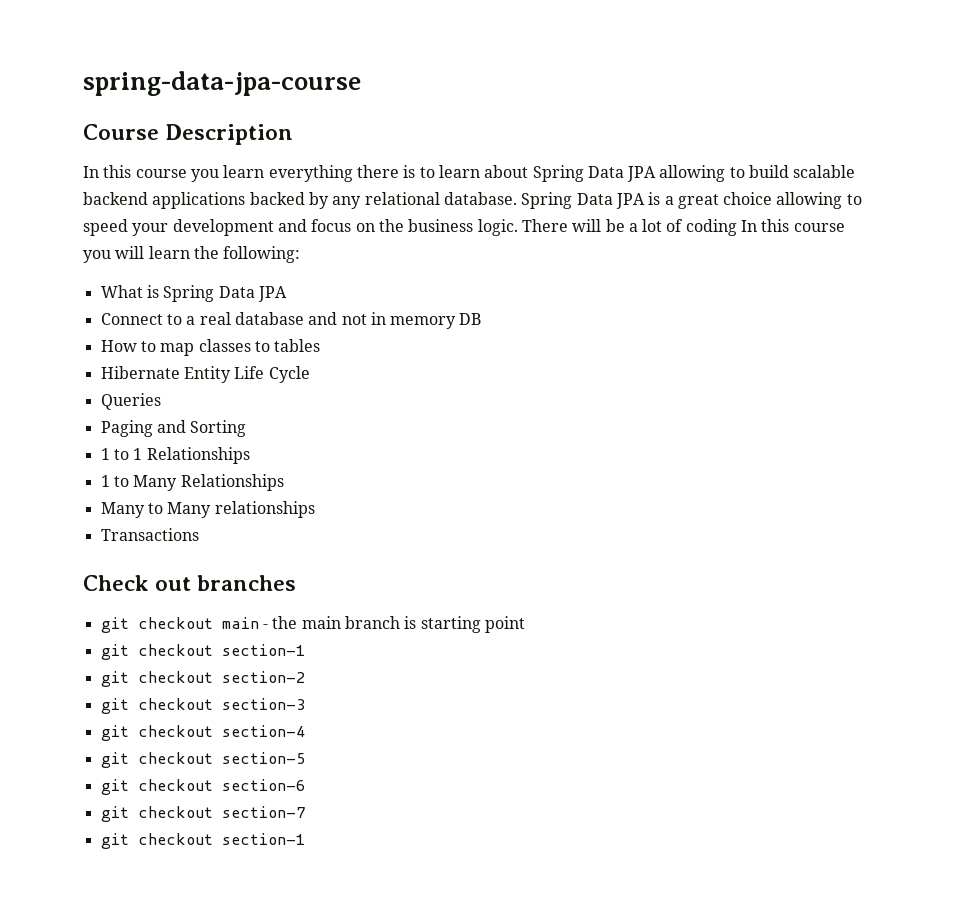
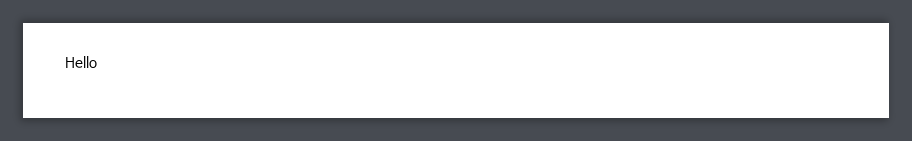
[83,71,361,96] [83,124,294,145] [83,165,856,182] [83,192,862,209] [83,219,845,236] [83,246,301,263] [100,285,287,302] [100,312,482,329] [100,339,321,356] [100,366,310,383] [100,393,161,410] [100,420,247,437] [100,447,250,464] [100,474,284,491] [100,501,315,518] [100,528,199,541] [83,575,297,591] [100,616,525,633] [100,644,305,660] [100,671,305,687] [100,698,305,714] [100,725,305,741] [100,752,305,768] [100,779,305,795] [100,806,305,822] [100,833,305,849] spring-data-jpa-course // Course Description // In this course you learn everything there is to learn about Spring Data JPA allowing to build scalable backend applications backed by any relational database. Spring Data JPA is a great choice allowing to speed your development and focus on the business logic. There will be a lot of coding In this course you will learn the following: // What is Spring Data JPA // Connect to a real database and not in memory DB // How to map classes to tables // Hibernate Entity Life Cycle // Queries // Paging and Sorting // 1 to 1 Relationships // 1 to Many Relationships // Many to Many relationships // Transactions // Check out branches // git checkout main - the main branch is starting point // git checkout section-1 // git checkout section-2 // git checkout section-3 // git checkout section-4 // git checkout section-5 // git checkout section-6 // git checkout section-7 // git checkout section-1 -> [65,56,97,68] Hello

